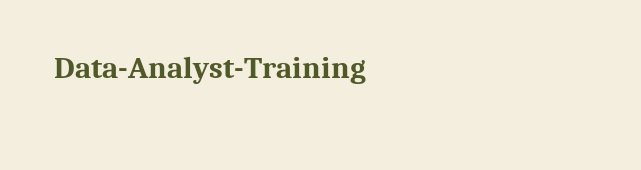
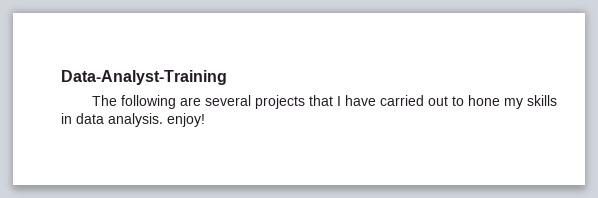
(366, 70) none -> [92,95,558,109] [61,113,205,127] // The following are several projects that I have carried out to hone my skills in data analysis. enjoy!

